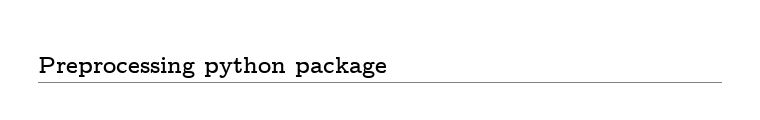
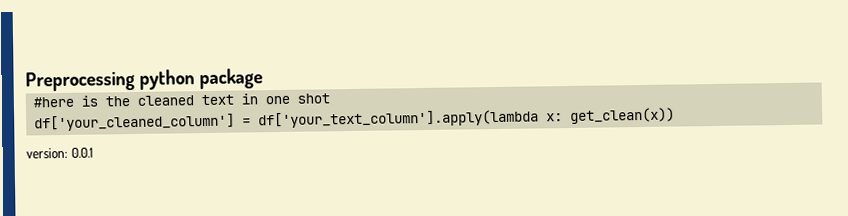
(387, 67) none -> [33,93,331,108] [34,107,676,132] [26,147,93,159] // #here is the cleaned text in one shot // df['your_cleaned_column'] = df['your_text_column'].apply(lambda x: get_clean(x)) // version: 0.0.1

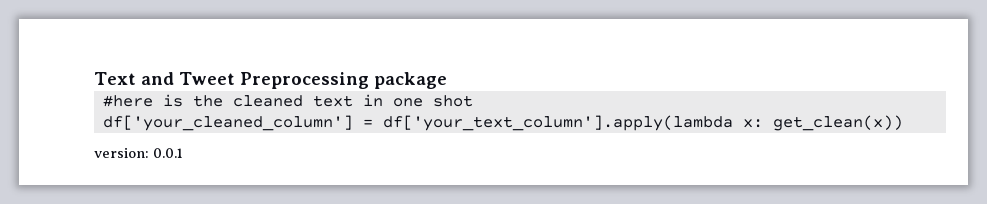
[25,69,196,92] Preprocessing python -> [94,72,369,89] Text and Tweet Preprocessing

